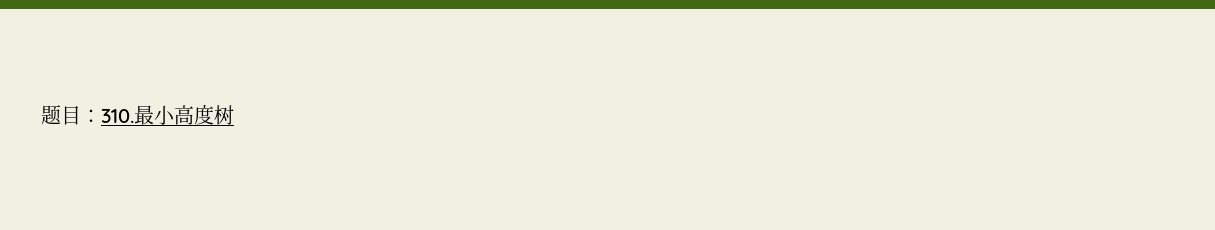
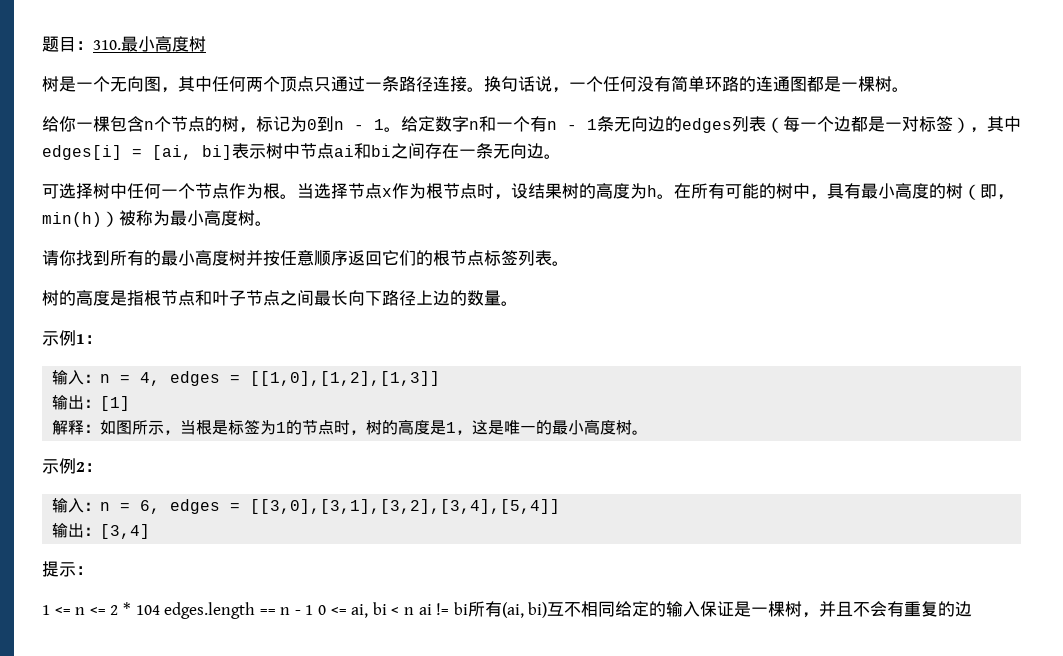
(234, 115) none -> [42,76,909,93] [42,116,1021,133] [42,143,561,160] [42,183,1014,200] [42,210,272,227] [42,250,569,266] [42,290,518,306] [42,330,102,346] [52,370,441,386] [52,395,131,411] [52,419,649,435] [42,458,102,474] [52,498,561,514] [52,523,151,539] [42,561,93,577] [42,601,973,619] // 树是一个无向图，其中任何两个顶点只通过一条路径连接。换句话说，一个任何没有简单环路的连通图都是一棵树。 // 给你一棵包含n个节点的树，标记为0到n - 1。给定数字n和一个有n - 1条无向边的edges列表（每一个边都是一对标签），其中edges[i] = [ai, bi]表示树中节点ai和bi之间存在一条无向边。 // 可选择树中任何一个节点作为根。当选择节点x作为根节点时，设结果树的高度为h。在所有可能的树中，具有最小高度的树（即，min(h)）被称为最小高度树。 // 请你找到所有的最小高度树并按任意顺序返回它们的根节点标签列表。 // 树的高度是指根节点和叶子节点之间最长向下路径上边的数量。 // 示例1： // 输入：n = 4, edges = [[1,0],[1,2],[1,3]] // 输出：[1] // 解释：如图所示，当根是标签为1的节点时，树的高度是1，这是唯一的最小高度树。 // 示例2： // 输入：n = 6, edges = [[3,0],[3,1],[3,2],[3,4],[5,4]] // 输出：[3,4] // 提示： // 1 <= n <= 2 * 104 edges.length == n - 1 0 <= ai, bi < n ai != bi所有(ai, bi)互不相同给定的输入保证是一棵树，并且不会有重复的边

